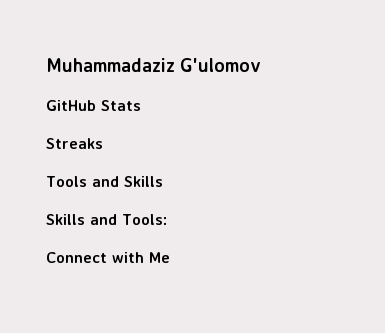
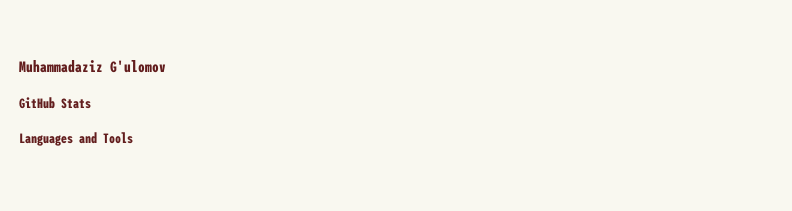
[46,138,103,149] [46,176,163,187] [46,214,167,225] [46,252,170,263] Streaks // Tools and Skills // Skills and Tools: // Connect with Me -> [19,132,133,146] Languages and Tools

